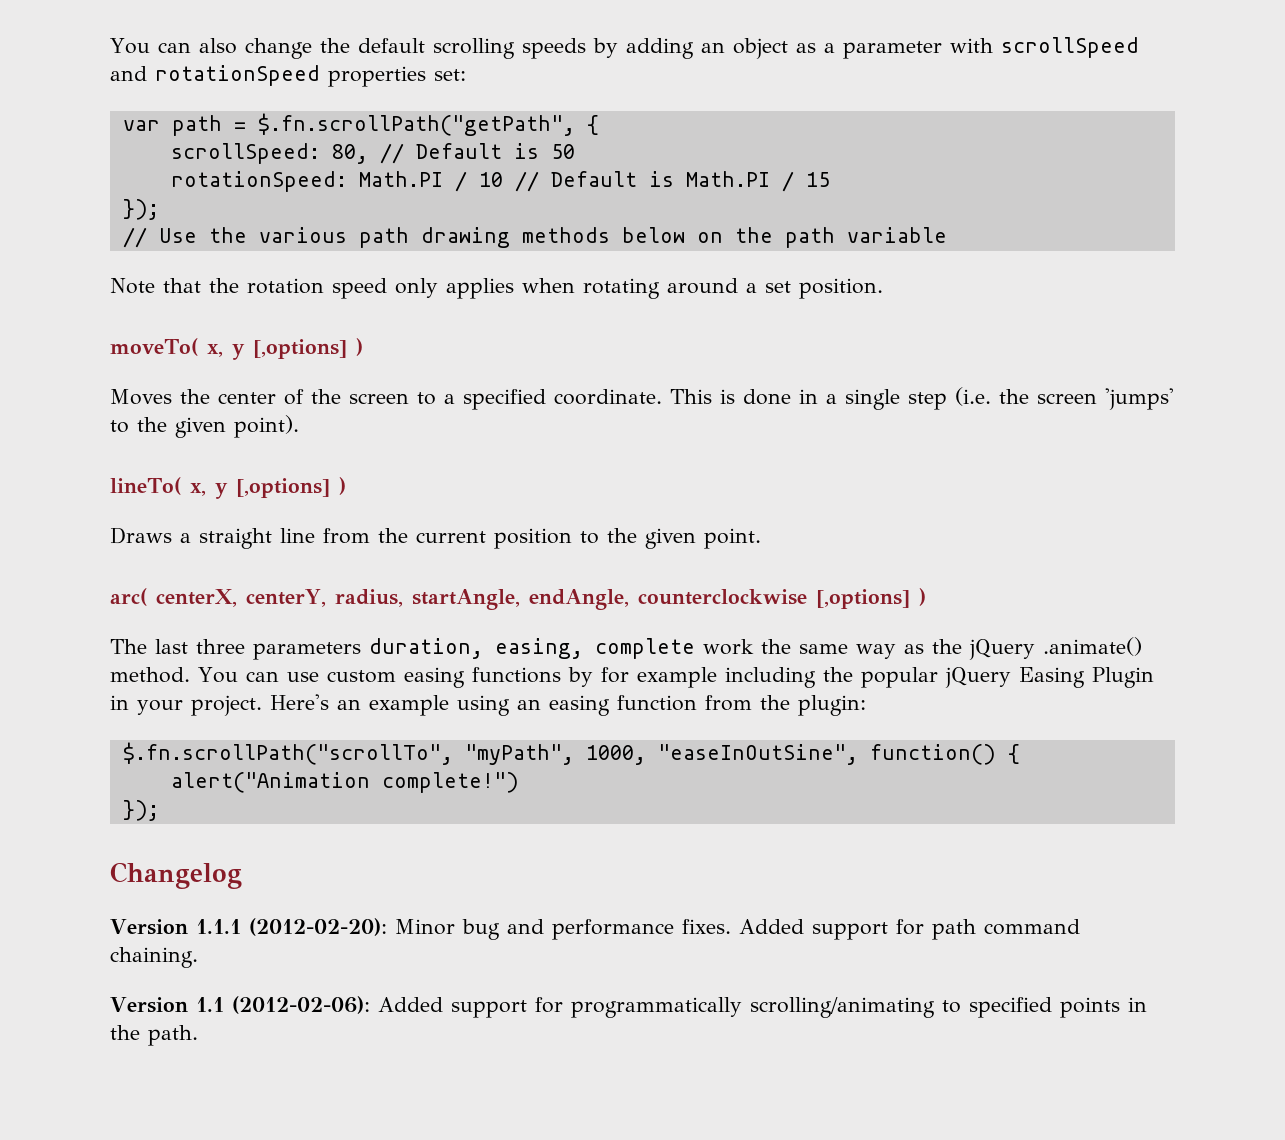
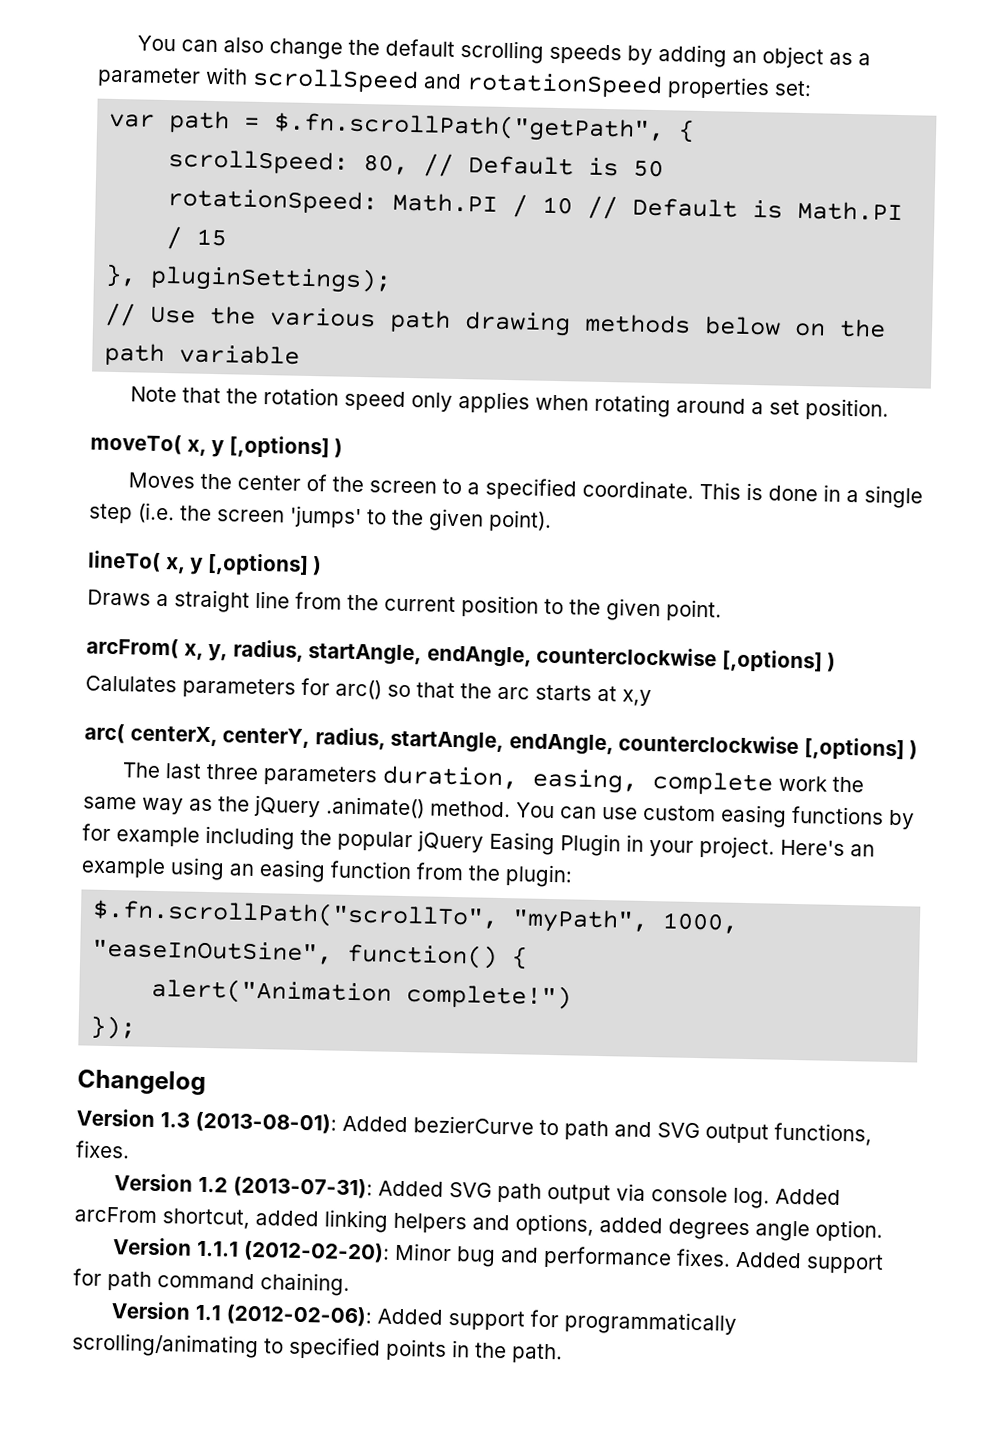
[122,199,159,220] }); -> [105,263,393,294] }, pluginSettings);
(761, 538) none -> [86,637,837,673] [85,675,652,707] // arcFrom( x, y, radius, startAngle, endAngle, counterclockwise [,options] ) // Calulates parameters for arc() so that the arc starts at x,y
(242, 875) none -> [76,1108,872,1146] [76,1140,130,1159] [114,1173,842,1209] [74,1206,883,1242] // Version 1.3 (2013-08-01): Added bezierCurve to path and SVG output functions, fixes. // Version 1.2 (2013-07-31): Added SVG path output via console log. Added arcFrom shortcut, added linking helpers and options, added degrees angle option.

